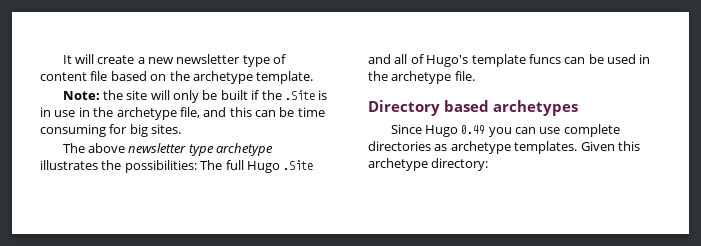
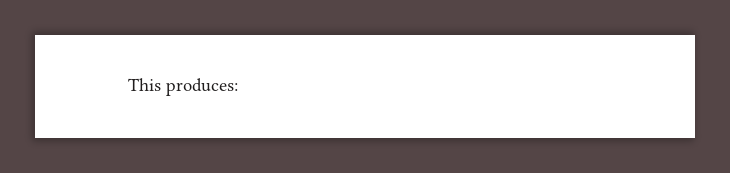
[62,54,287,67] [40,71,314,84] [62,90,328,103] [40,107,325,120] [40,124,182,137] [62,143,274,156] [40,160,314,173] [368,54,651,67] [368,71,475,84] [368,100,578,116] [390,124,620,137] [368,141,640,154] [368,158,489,171] It will create a new newsletter type of content file based on the archetype template. // Note: the site will only be built if the .Site is in use in the archetype file, and this can be time consuming for big sites. // The above newsletter type archetype illustrates the possibilities: The full Hugo .Site and all of Hugo's template funcs can be used in the archetype file. // Directory based archetypes // Since Hugo 0.49 you can use complete directories as archetype templates. Given this archetype directory: -> [128,78,238,96] This produces:

